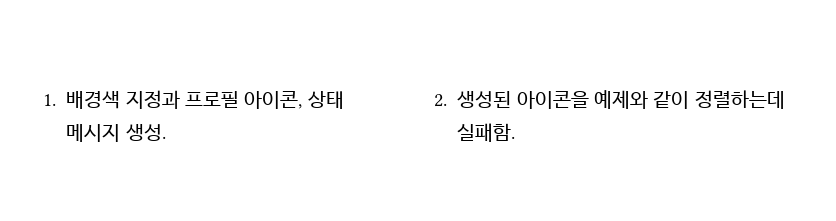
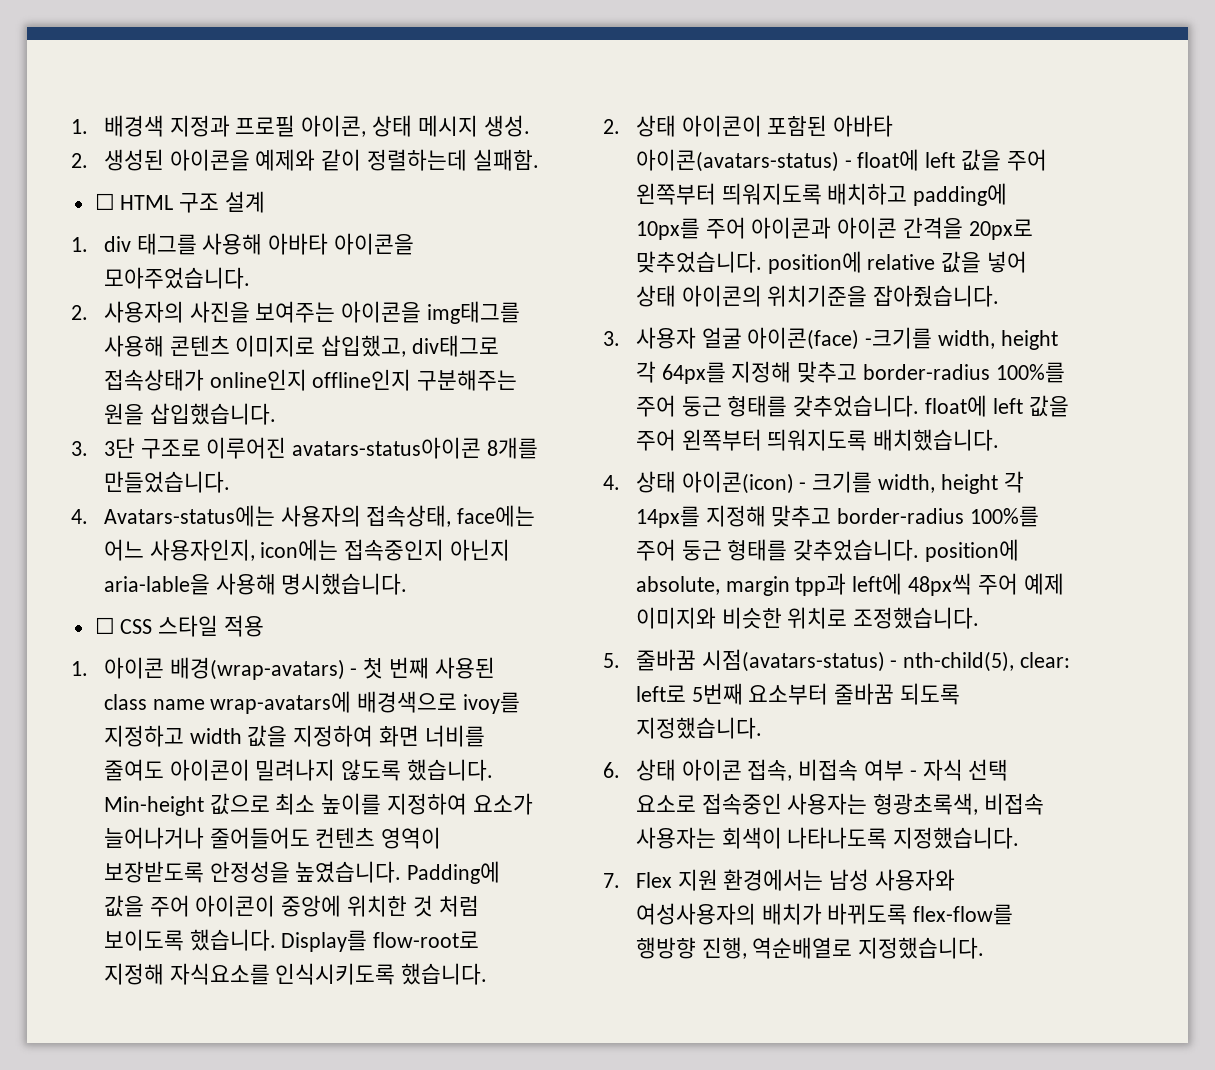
(516, 132) none -> [94,191,266,213] [71,233,414,255] [103,267,250,289] [71,301,520,324] [103,335,499,357] [103,369,518,391] [103,403,276,425] [71,437,538,459] [103,471,230,493] [71,505,536,527] [103,539,510,561] [103,573,408,595] [94,615,265,637] [71,657,495,680] [103,691,520,714] [103,725,485,747] [103,759,493,781] [103,793,533,816] [103,827,442,849] [103,861,501,884] [103,895,479,917] [103,929,480,952] [103,963,488,985] [603,115,894,137] [635,149,1047,172] [635,183,1008,206] [635,217,1033,240] [635,251,1027,274] [635,285,1000,307] [603,327,1058,350] [635,361,1065,384] [635,395,1069,417] [635,429,1000,451] [603,471,1024,494] [635,505,1039,528] [635,539,1019,562] [635,573,1064,596] [635,607,980,629] [603,649,1070,672] [635,683,960,705] [635,717,762,739] [603,759,1009,781] [635,793,1044,815] [635,827,1020,849] [603,869,955,891] [635,903,1014,925] [635,937,985,959] // ☐ HTML 구조 설계 // 1. div 태그를 사용해 아바타 아이콘을 모아주었습니다. // 2. 사용자의 사진을 보여주는 아이콘을 img태그를 사용해 콘텐츠 이미지로 삽입했고, div태그로 접속상태가 online인지 offline인지 구분해주는 원을 삽입했습니다. // 3. 3단 구조로 이루어진 avatars-status아이콘 8개를 만들었습니다. // 4. Avatars-status에는 사용자의 접속상태, face에는 어느 사용자인지, icon에는 접속중인지 아닌지 aria-lable을 사용해 명시했습니다. // ☐ CSS 스타일 적용 // 1. 아이콘 배경(wrap-avatars) - 첫 번째 사용된 class name wrap-avatars에 배경색으로 ivoy를 지정하고 width 값을 지정하여 화면 너비를 줄여도 아이콘이 밀려나지 않도록 했습니다. Min-height 값으로 최소 높이를 지정하여 요소가 늘어나거나 줄어들어도 컨텐츠 영역이 보장받도록 안정성을 높였습니다. Padding에 값을 주어 아이콘이 중앙에 위치한 것 처럼 보이도록 했습니다. Display를 flow-root로 지정해 자식요소를 인식시키도록 했습니다. // 2. 상태 아이콘이 포함된 아바타 아이콘(avatars-status) - float에 left 값을 주어 왼쪽부터 띄워지도록 배치하고 padding에 10px를 주어 아이콘과 아이콘 간격을 20px로 맞추었습니다. position에 relative 값을 넣어 상태 아이콘의 위치기준을 잡아줬습니다. // 3. 사용자 얼굴 아이콘(face) -크기를 width, height 각 64px를 지정해 맞추고 border-radius 100%를 주어 둥근 형태를 갖추었습니다. float에 left 값을 주어 왼쪽부터 띄워지도록 배치했습니다. // 4. 상태 아이콘(icon) - 크기를 width, height 각 14px를 지정해 맞추고 border-radius 100%를 주어 둥근 형태를 갖추었습니다. position에 absolute, margin tpp과 left에 48px씩 주어 예제 이미지와 비슷한 위치로 조정했습니다. // 5. 줄바꿈 시점(avatars-status) - nth-child(5), clear: left로 5번째 요소부터 줄바꿈 되도록 지정했습니다. // 6. 상태 아이콘 접속, 비접속 여부 - 자식 선택 요소로 접속중인 사용자는 형광초록색, 비접속 사용자는 회색이 나타나도록 지정했습니다. // 7. Flex 지원 환경에서는 남성 사용자와 여성사용자의 배치가 바뀌도록 flex-flow를 행방향 진행, 역순배열로 지정했습니다.

